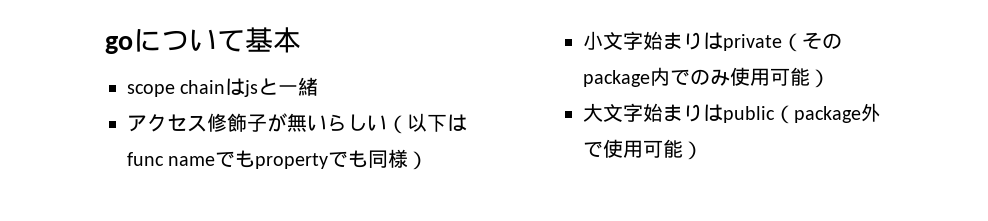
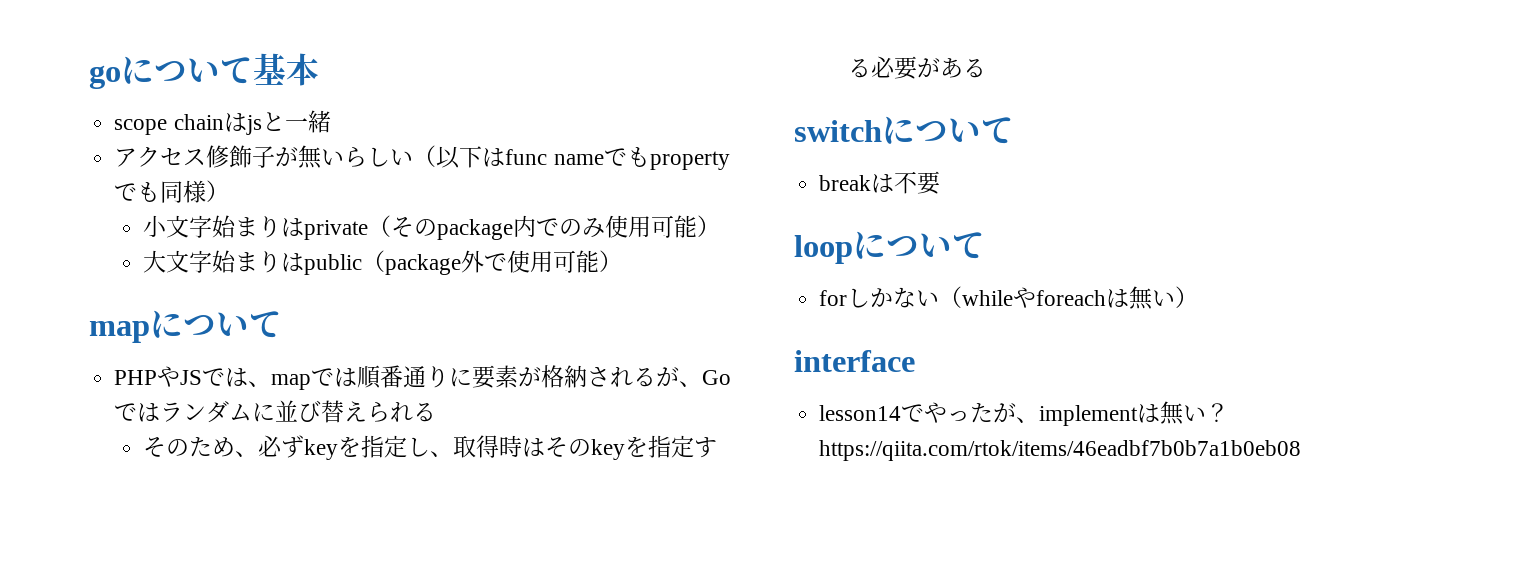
(703, 150) none -> [89,310,282,343] [114,365,732,390] [114,400,437,423] [143,435,718,460] [848,56,987,80] [794,116,1014,144] [819,171,941,195] [794,231,985,264] [819,286,1199,310] [794,350,915,372] [819,401,1230,426] [819,440,1302,461] // mapについて // PHPやJSでは、mapでは順番通りに要素が格納されるが、Goではランダムに並び替えられる // そのため、必ずkeyを指定し、取得時はそのkeyを指定する必要がある // switchについて // breakは不要 // loopについて // forしかない（whileやforeachは無い） // interface // lesson14でやったが、implementは無い？https://qiita.com/rtok/items/46eadbf7b0b7a1b0eb08

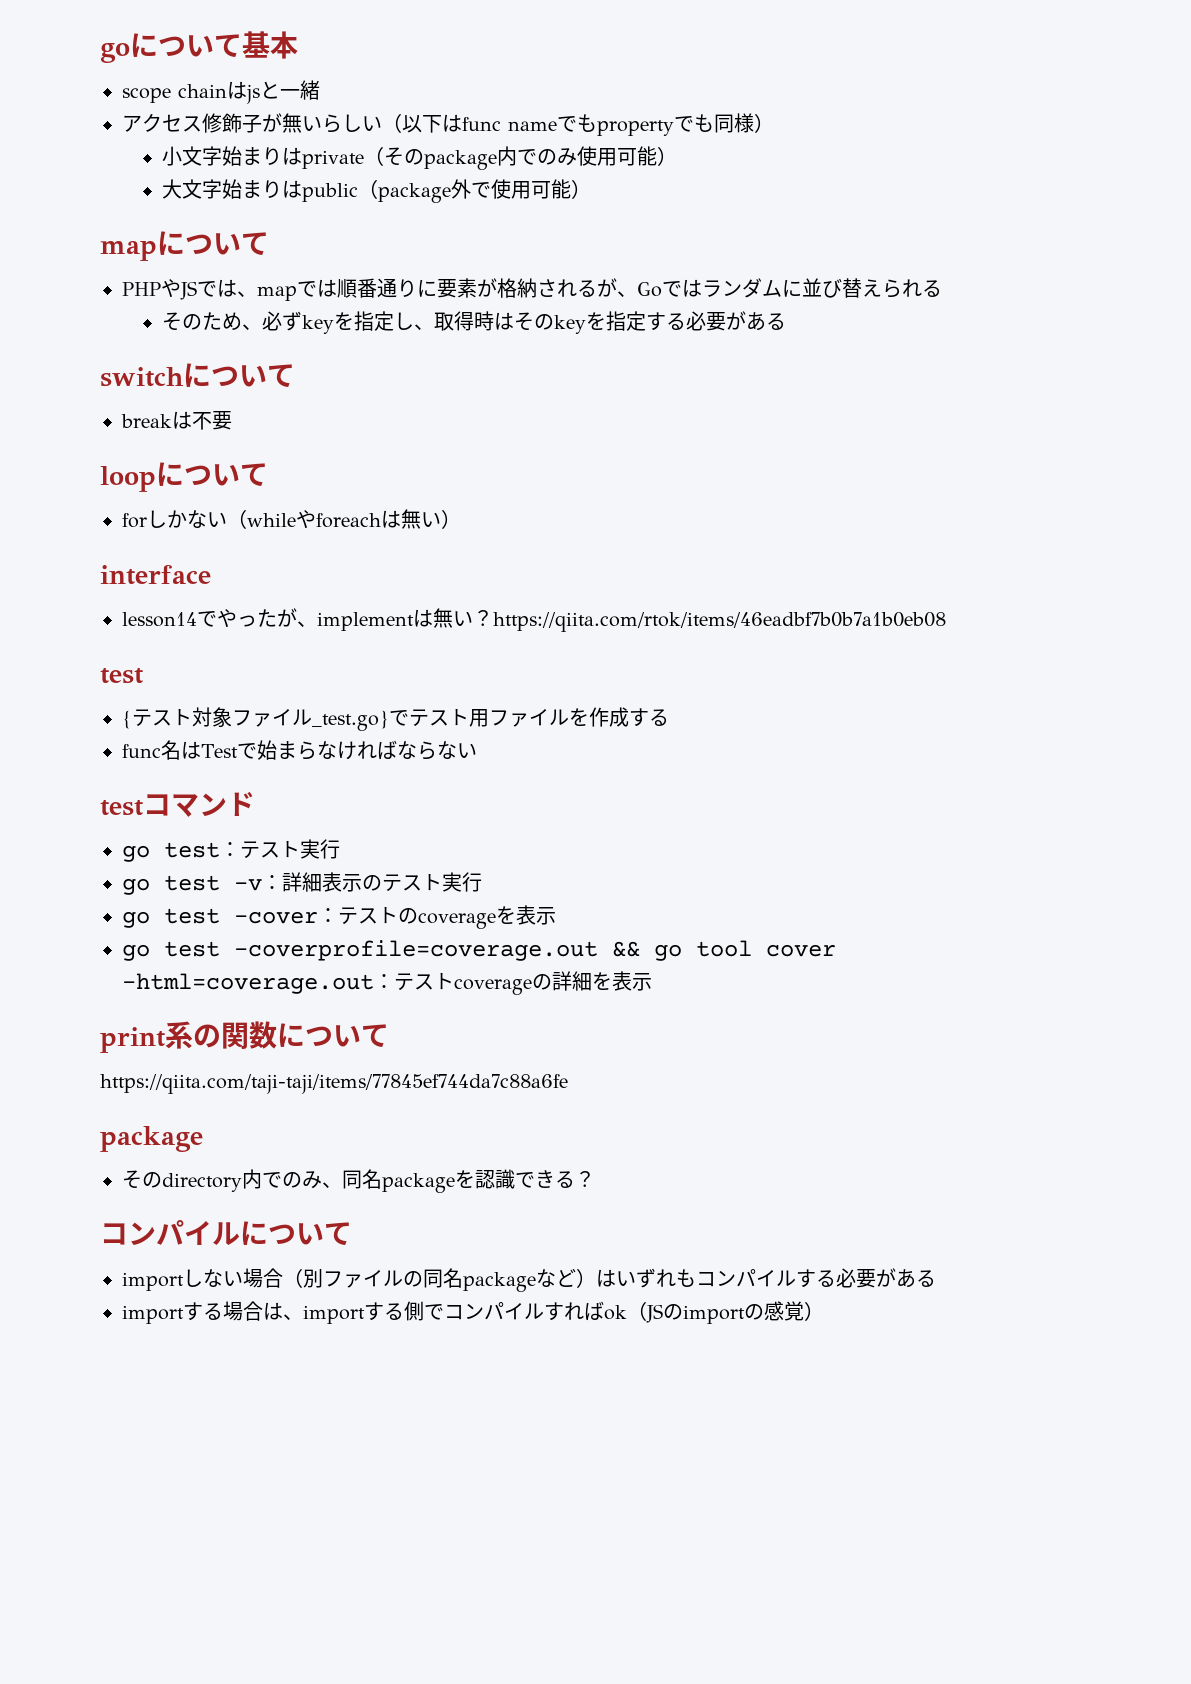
(1302, 450) none -> [100,668,143,684] [122,707,669,731] [122,740,477,760] [100,792,255,817] [122,839,340,862] [122,872,482,895] [122,905,556,929] [122,940,836,961] [122,971,652,995] [100,1021,389,1053] [100,1074,568,1094] [100,1126,203,1152] [122,1169,595,1193] [100,1220,352,1246] [122,1268,936,1292] [122,1301,824,1324] // test // {テスト対象ファイル_test.go}でテスト用ファイルを作成する // func名はTestで始まらなければならない // testコマンド // go test：テスト実行 // go test -v：詳細表示のテスト実行 // go test -cover：テストのcoverageを表示 // go test -coverprofile=coverage.out && go tool cover -html=coverage.out：テストcoverageの詳細を表示 // print系の関数について // https://qiita.com/taji-taji/items/77845ef744da7c88a6fe // package // そのdirectory内でのみ、同名packageを認識できる？ // コンパイルについて // importしない場合（別ファイルの同名packageなど）はいずれもコンパイルする必要がある // importする場合は、importする側でコンパイルすればok（JSのimportの感覚）

